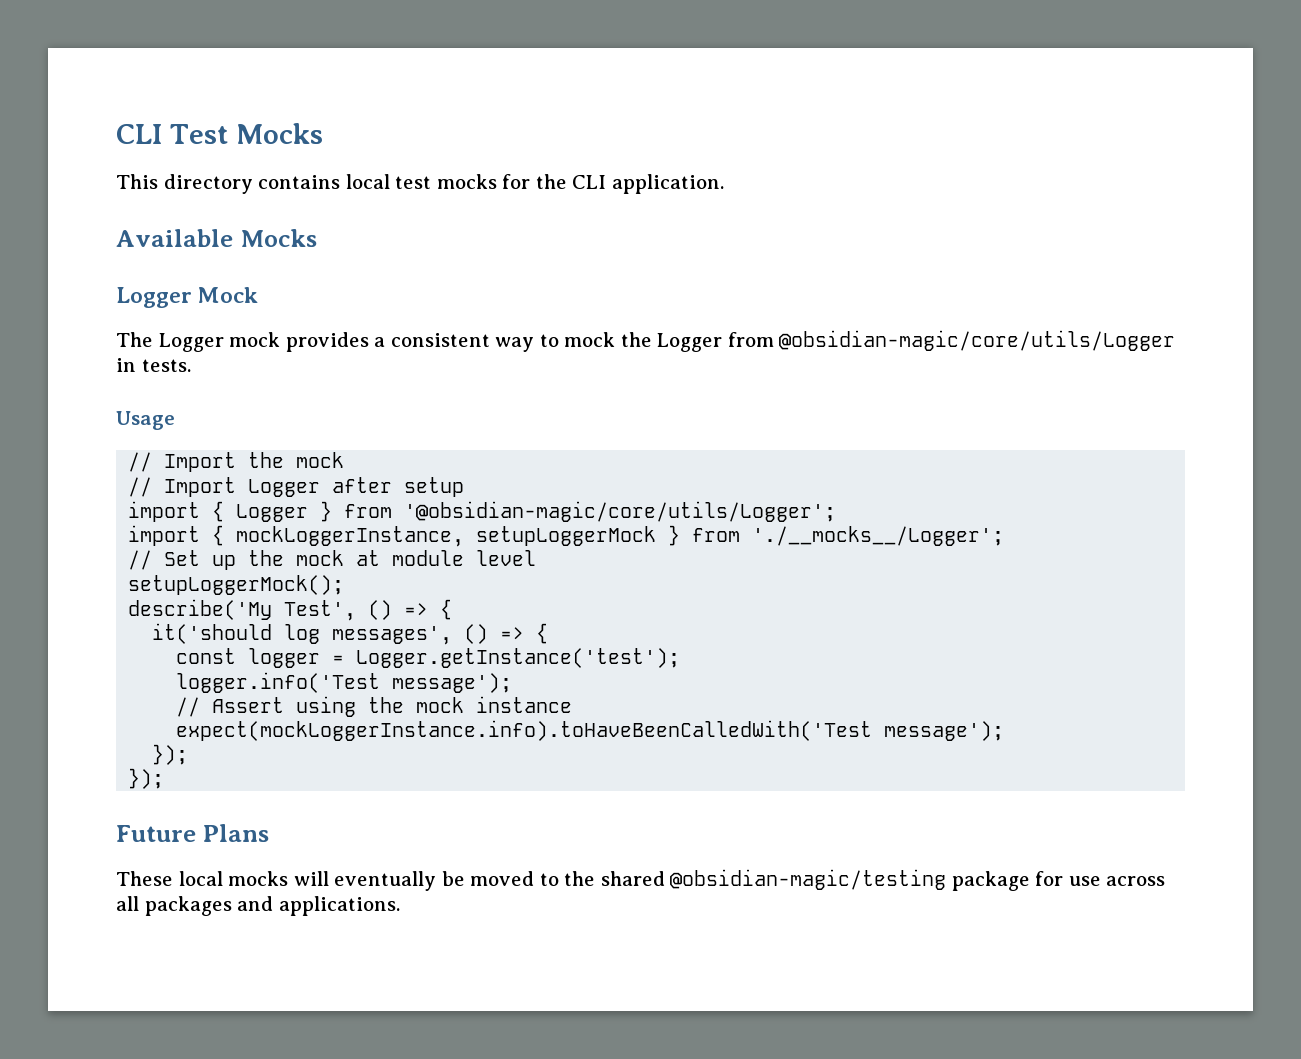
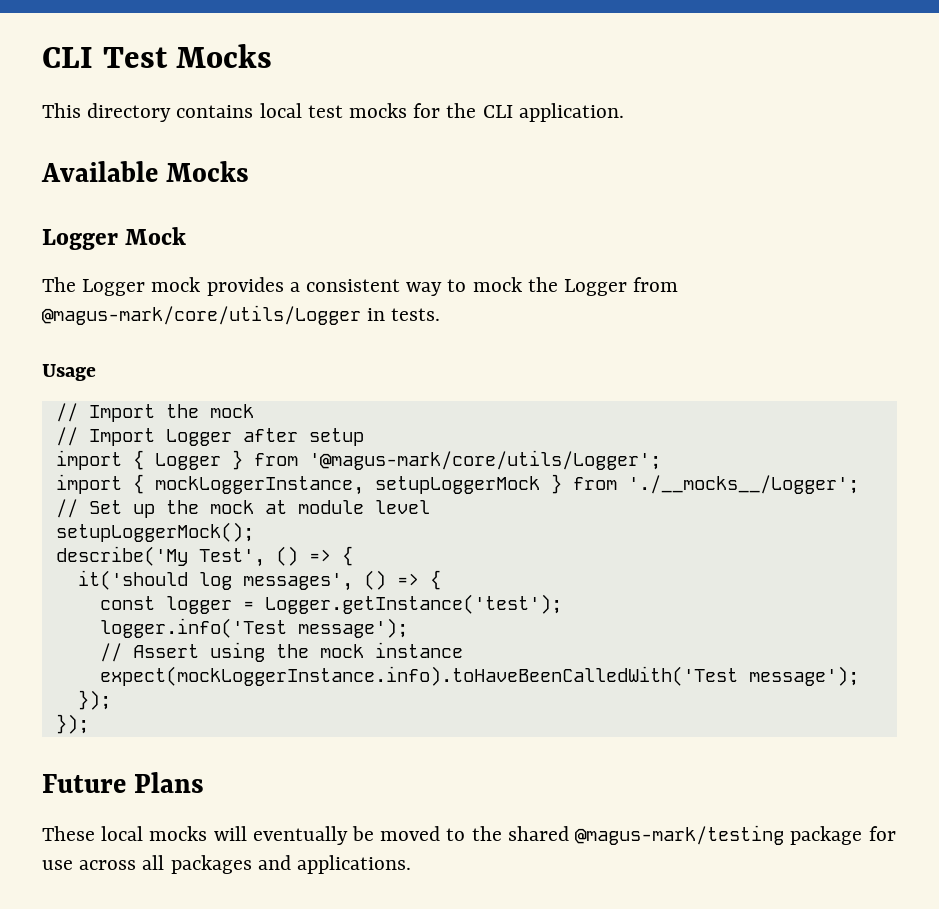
[779,330,1176,351] @obsidian-magic/core/utils/Logger -> [42,305,361,325] @magus-mark/core/utils/Logger
[404,501,837,522] '@obsidian-magic/core/utils/Logger'; -> [308,450,661,470] '@magus-mark/core/utils/Logger';
[670,869,947,890] @obsidian-magic/testing -> [575,825,785,845] @magus-mark/testing

